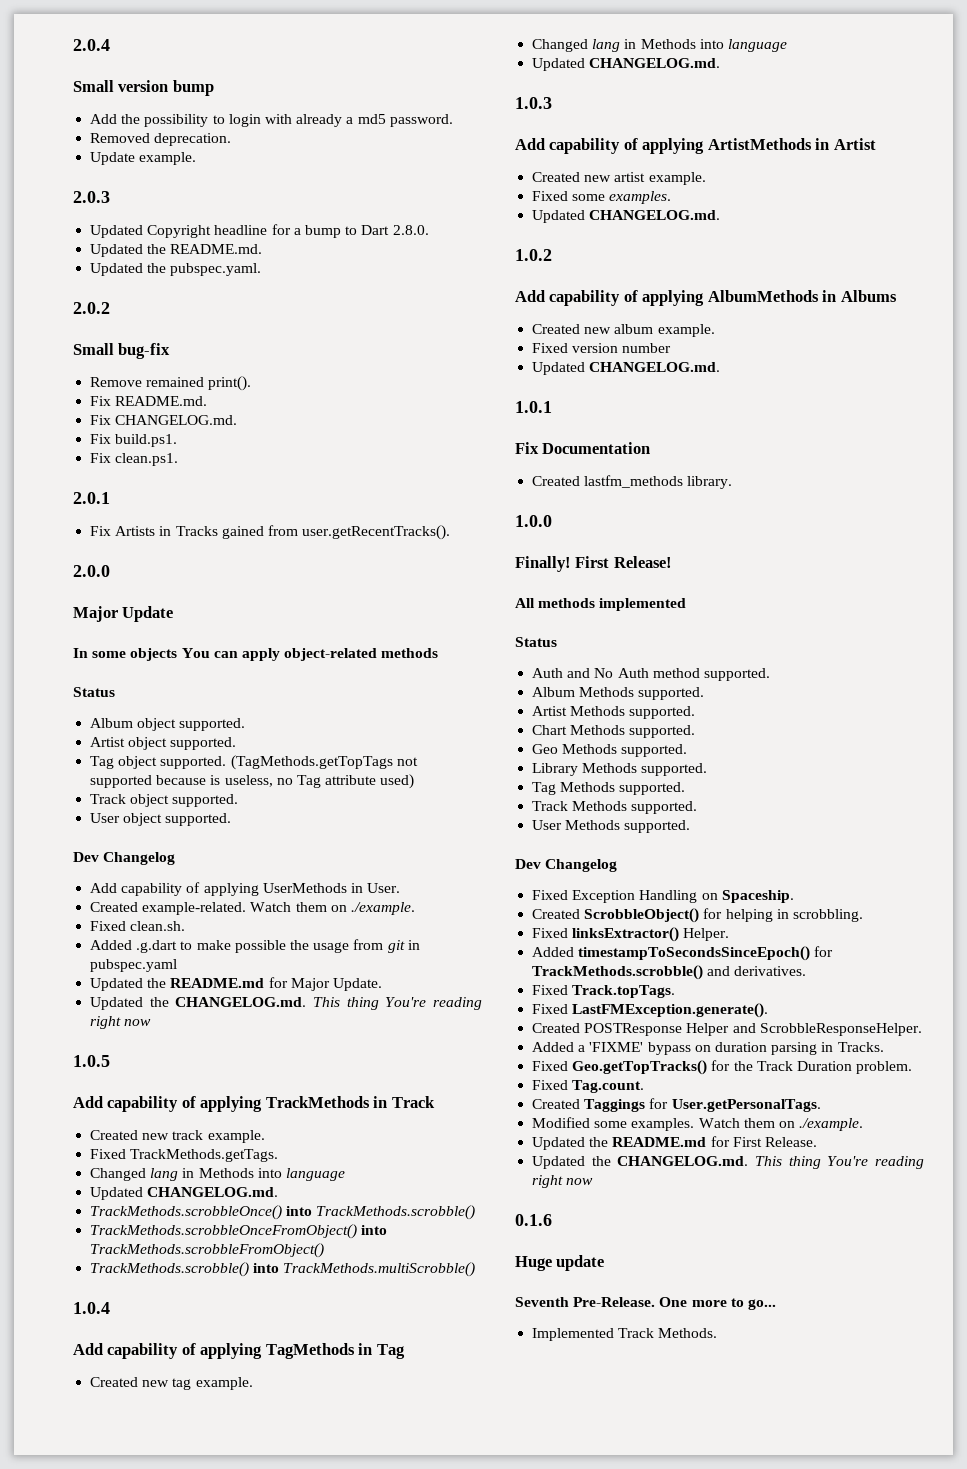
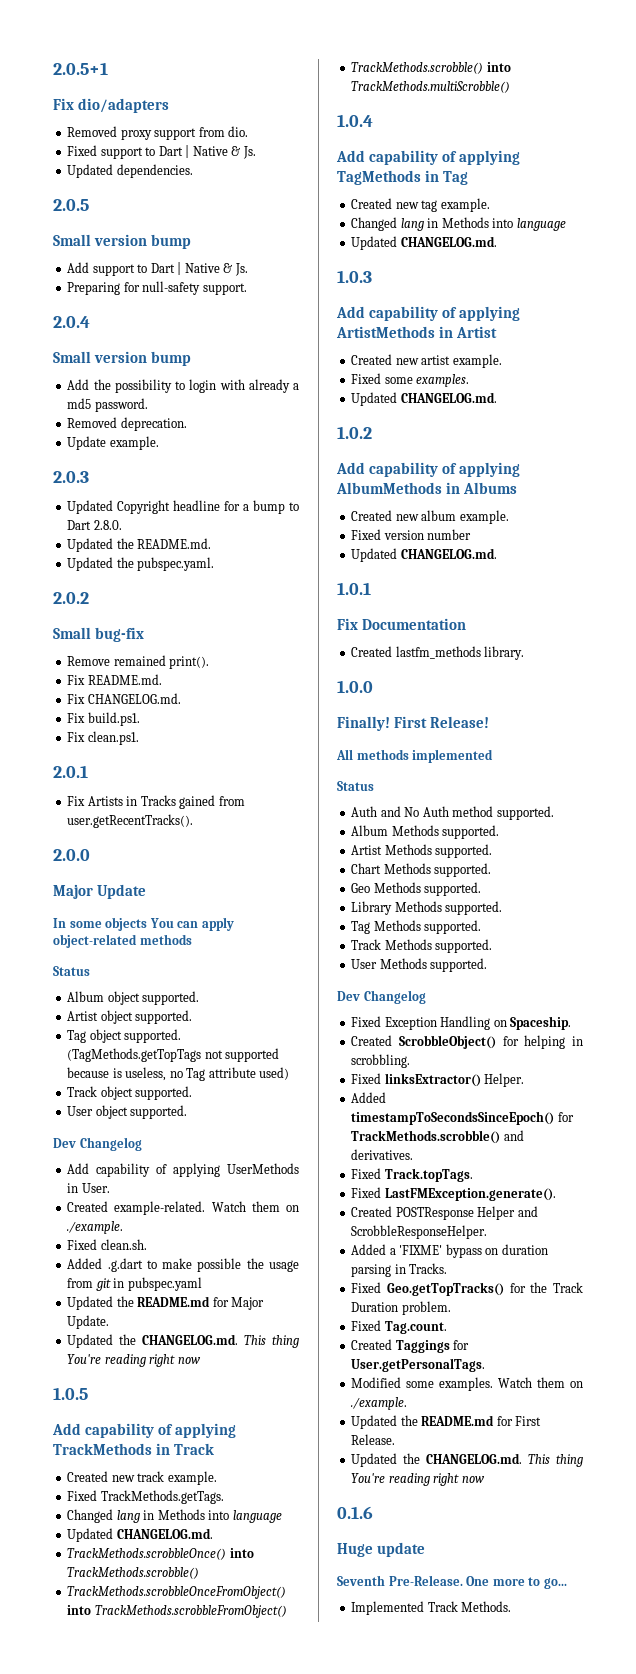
(73, 45) none -> [53,62,108,75] [53,98,170,113] [67,126,249,140] [67,145,256,159] [67,164,193,178] [53,199,89,211] [53,234,192,249] [67,262,248,276] [67,281,247,295] 2.0.5+1 // Fix dio/adapters // Removed proxy support from dio. // Fixed support to Dart | Native & Js. // Updated dependencies. // 2.0.5 // Small version bump // Add support to Dart | Native & Js. // Preparing for null-safety support. //

